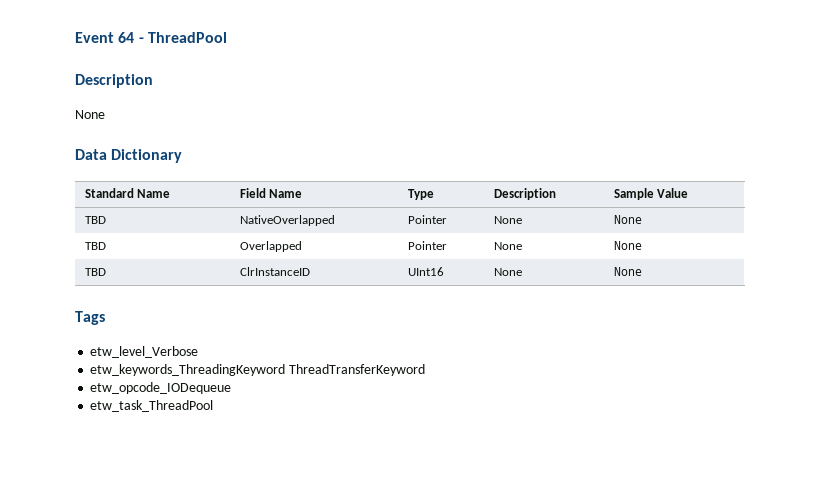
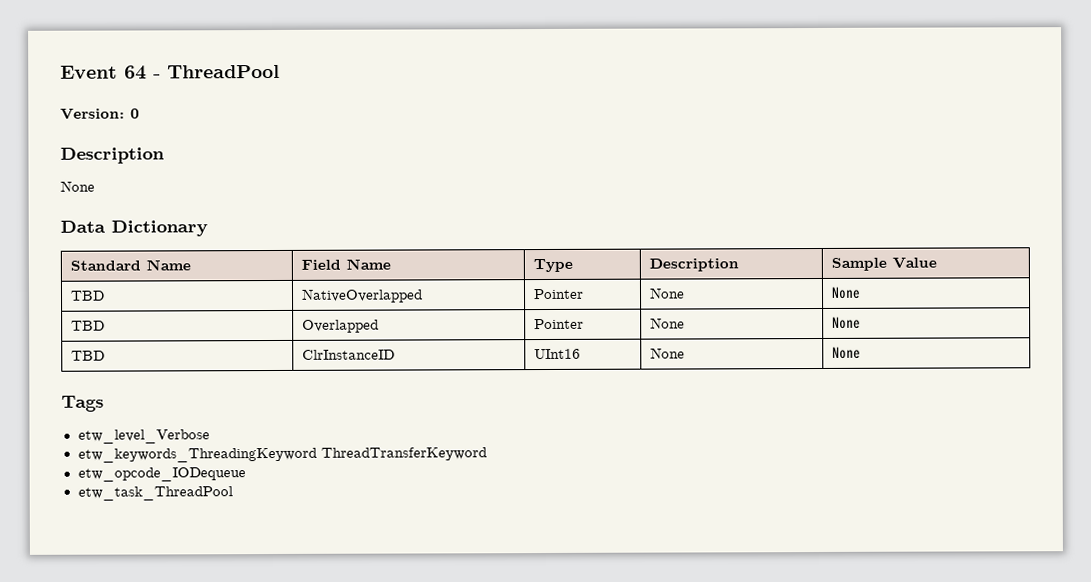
(227, 37) none -> [60,108,140,120] // Version: 0

